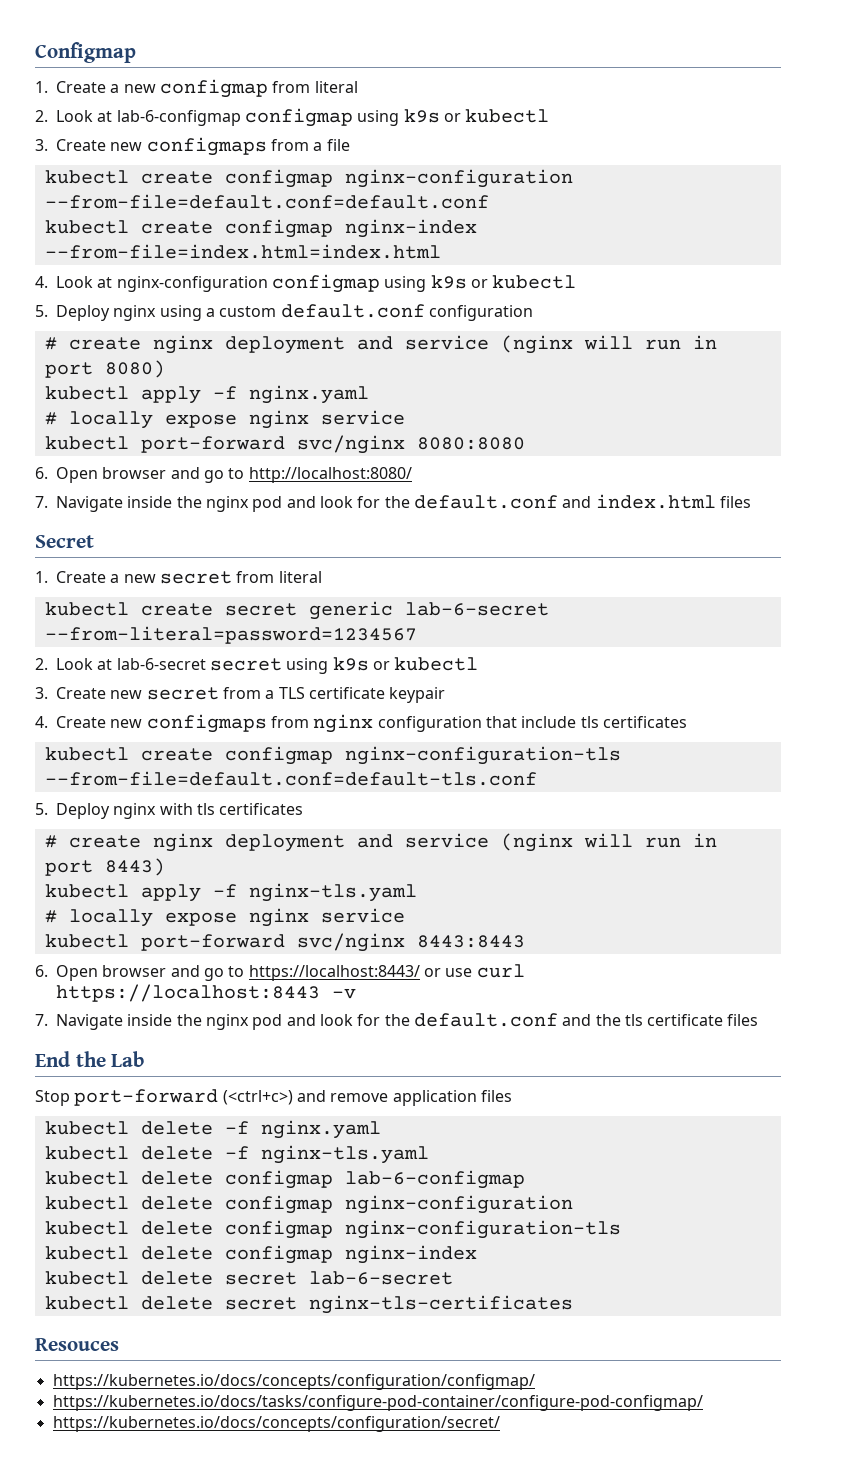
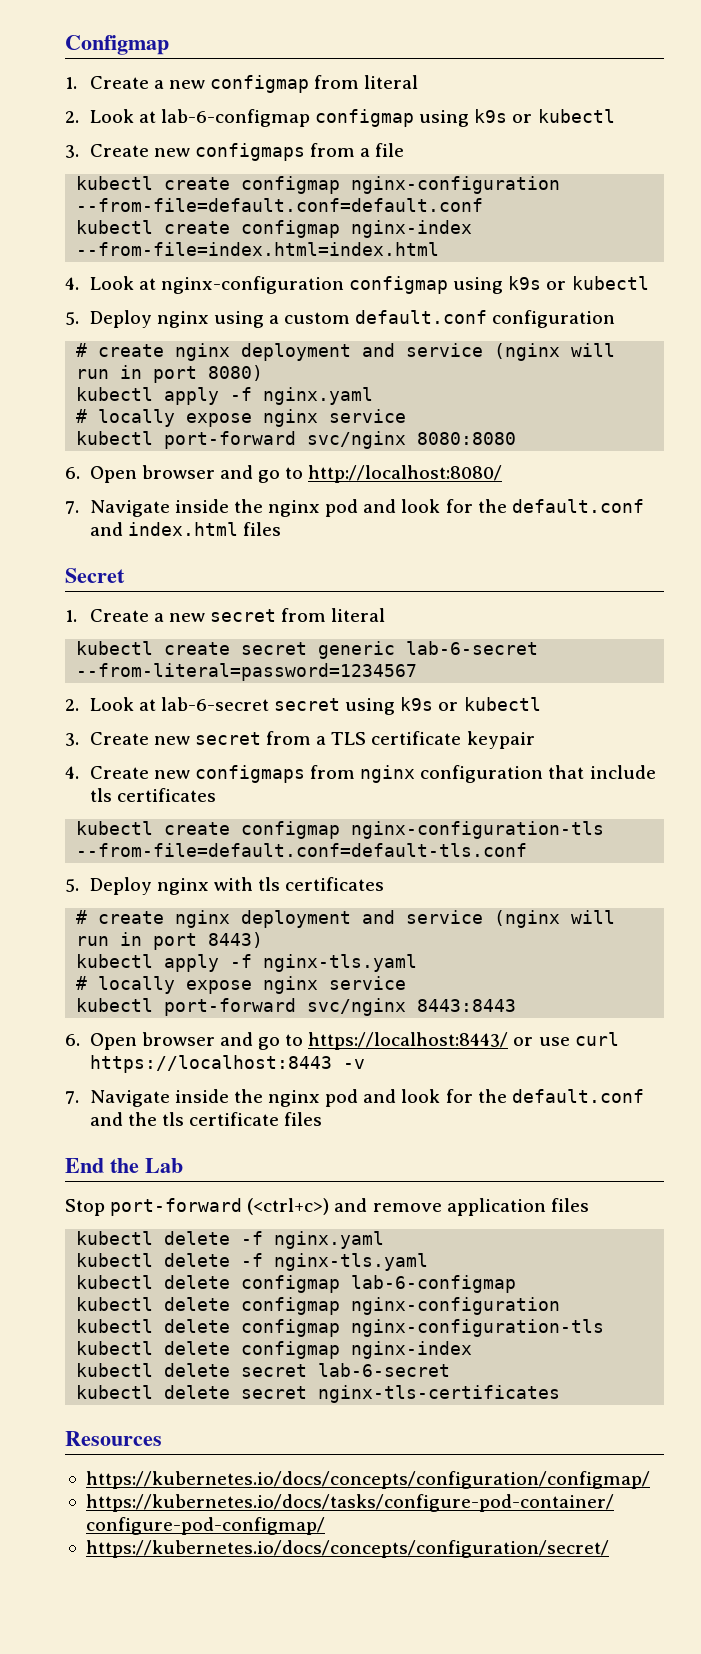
[35,1338,119,1351] Resouces -> [65,1431,162,1446] Resources

